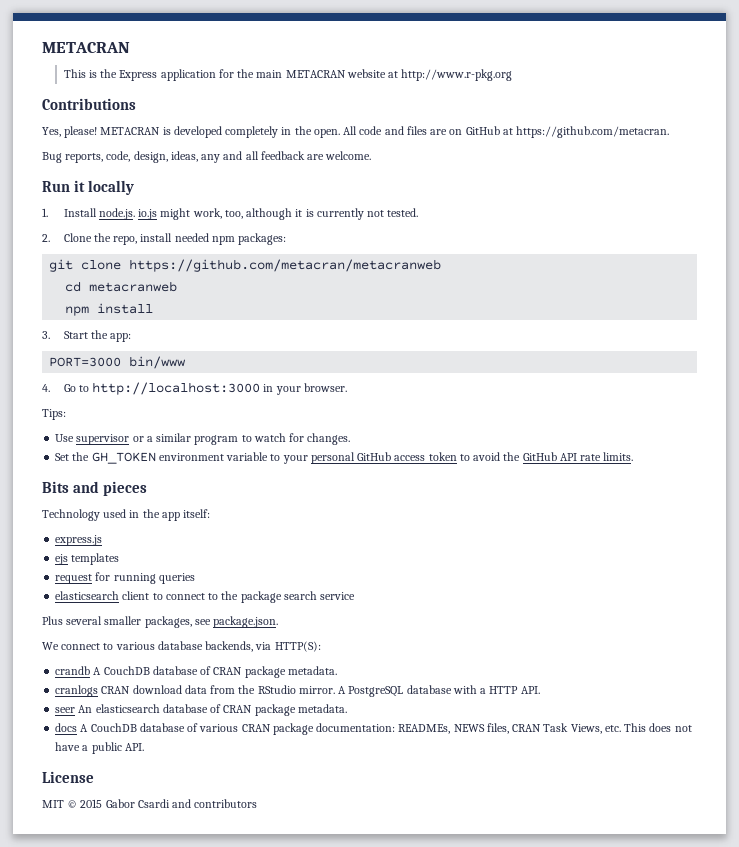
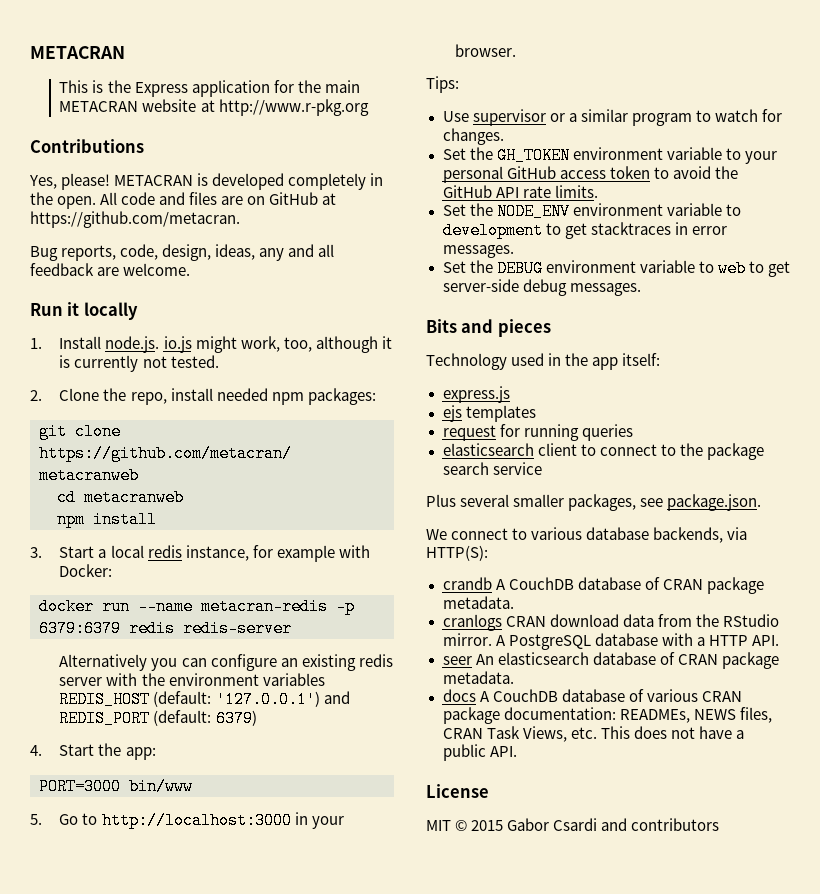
(88, 335) none -> [98,545,370,562] [59,564,113,577] [39,598,355,615] [39,620,292,637] [59,654,393,671] [59,673,325,686] [59,691,350,708] [59,710,257,727] [30,744,95,756] a local redis instance, for example with Docker: // docker run --name metacran-redis -p 6379:6379 redis redis-server // Alternatively you can configure an existing redis server with the environment variables REDIS_HOST (default: '127.0.0.1') and REDIS_PORT (default: 6379) // 4. Start
[42,384,50,392] 4. -> [30,814,42,825] 5.
(634, 456) none -> [442,203,741,220] [442,222,727,239] [442,245,514,258] [442,260,790,277] [442,279,641,296] // Set the NODE_ENV environment variable to development to get stacktraces in error messages. // Set the DEBUG environment variable to web to get server-side debug messages.

